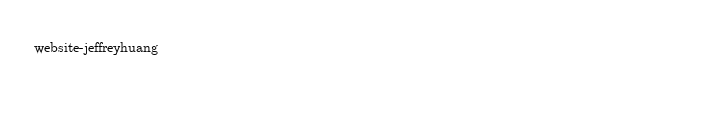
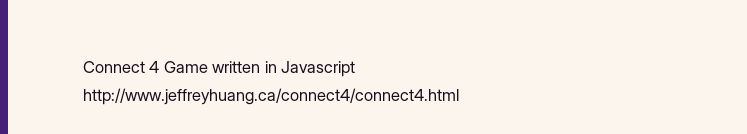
[34,42,158,55] website-jeffreyhuang -> [83,61,356,77] [83,88,459,105] Connect 4 Game written in Javascript http://www.jeffreyhuang.ca/connect4/connect4.html

